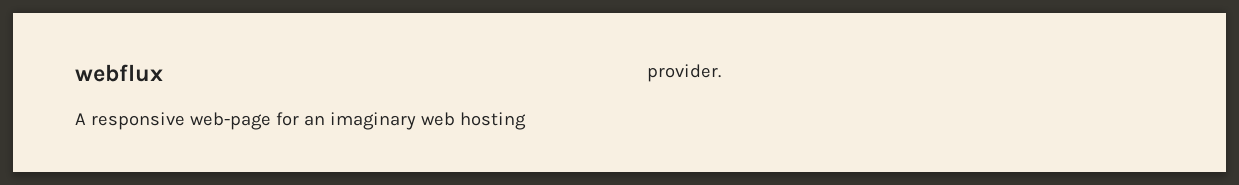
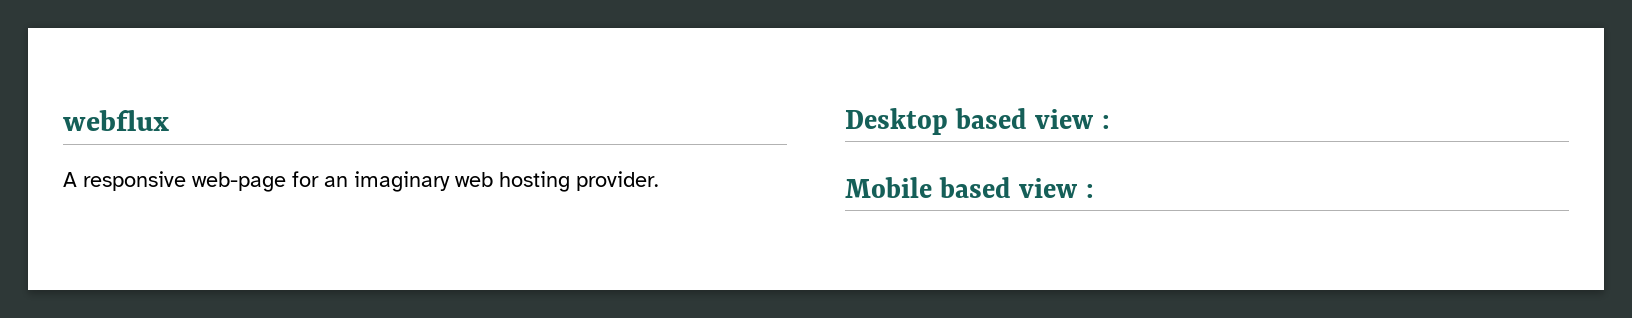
(721, 73) none -> [845,108,1110,135] [845,177,1094,198] // Desktop based view : // Mobile based view :

